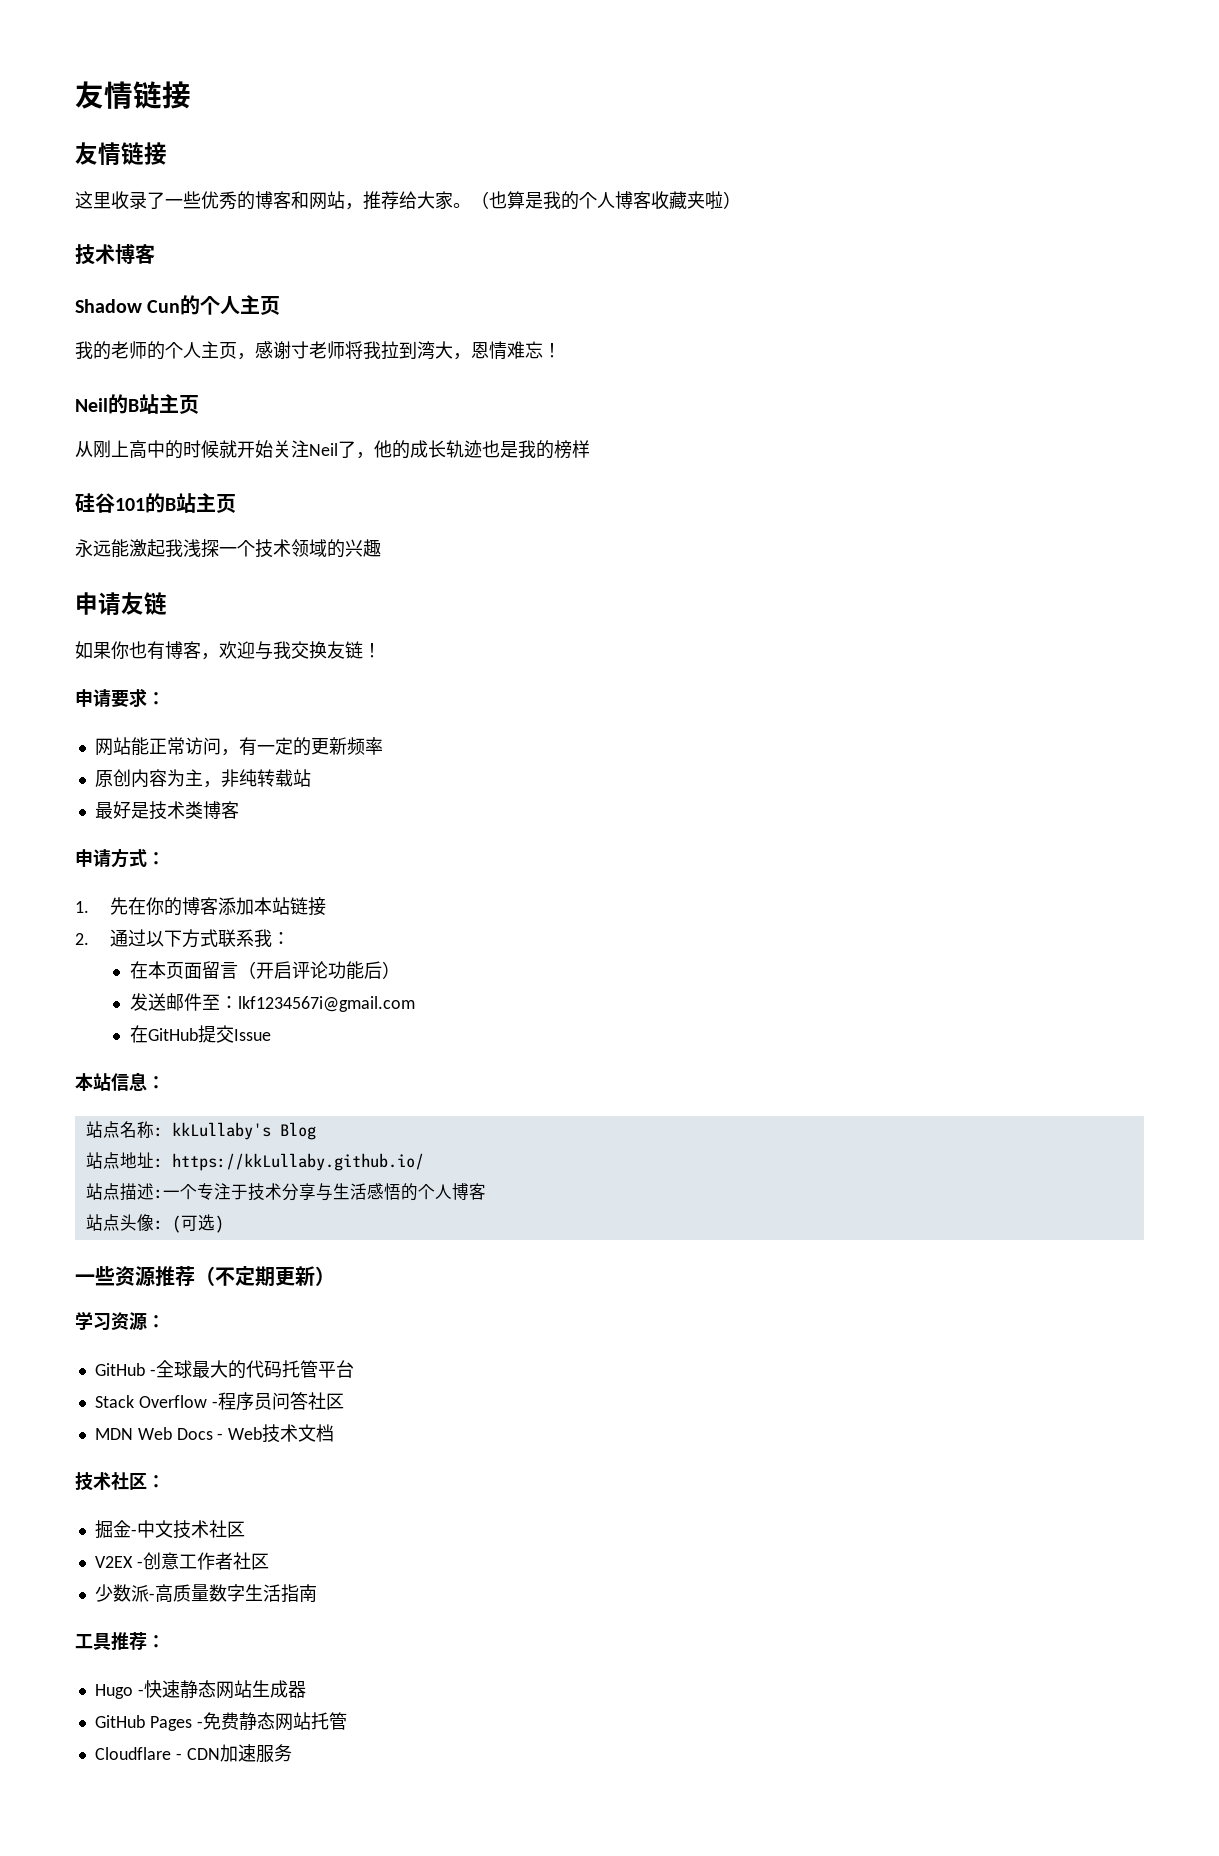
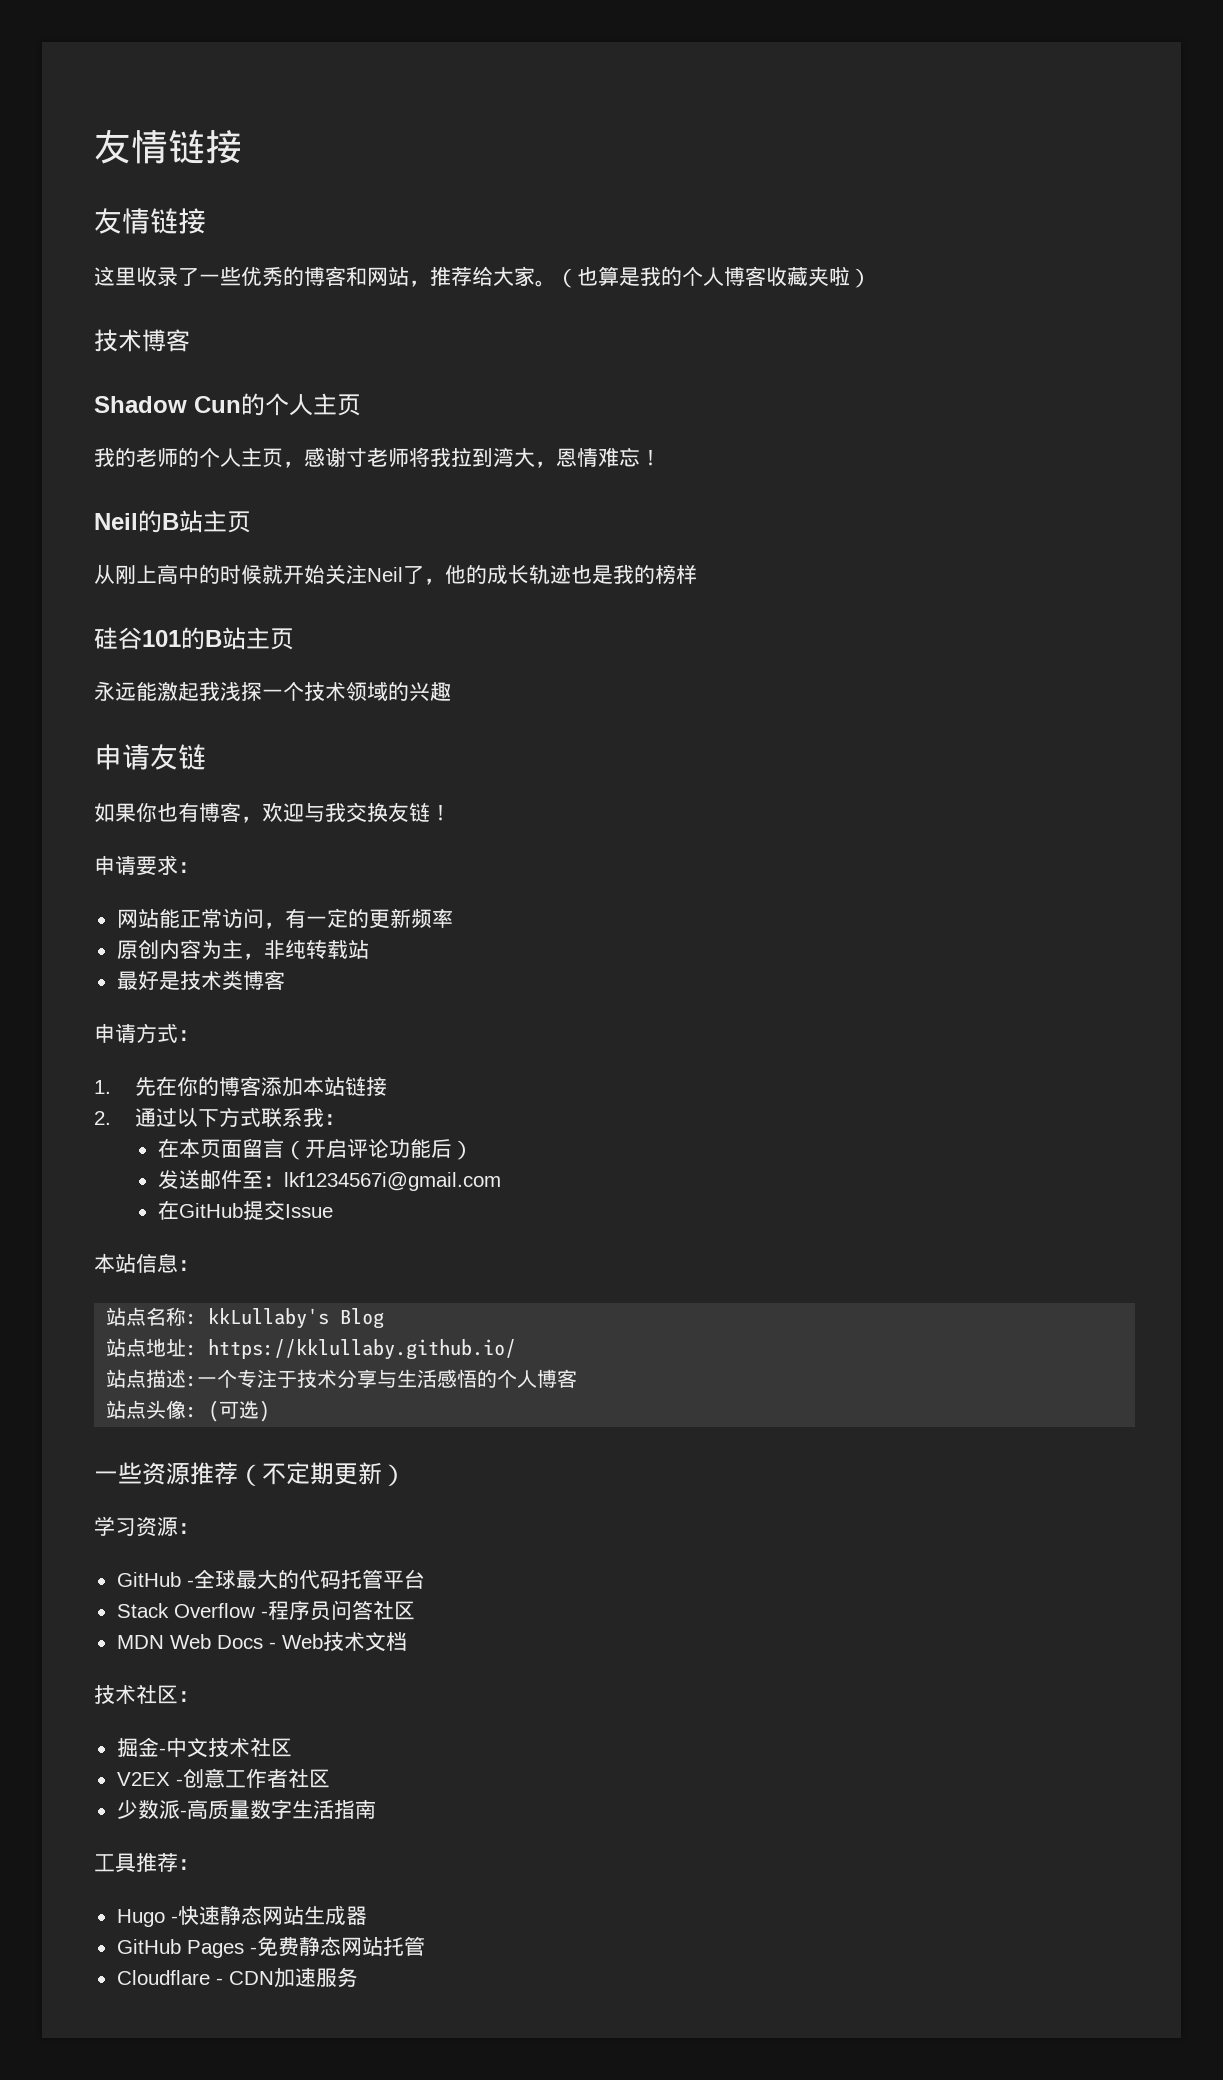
[171,1153,424,1171] https://kkLullaby.github.io/ -> [208,1339,517,1360] https://kklullaby.github.io/

